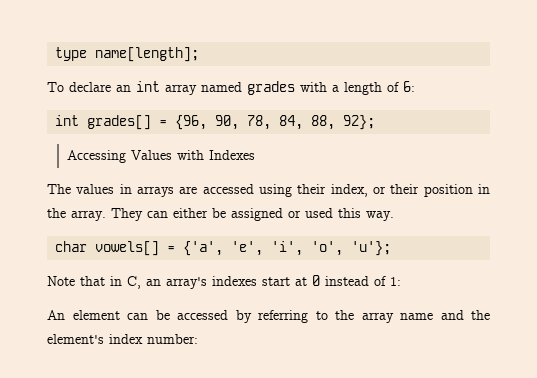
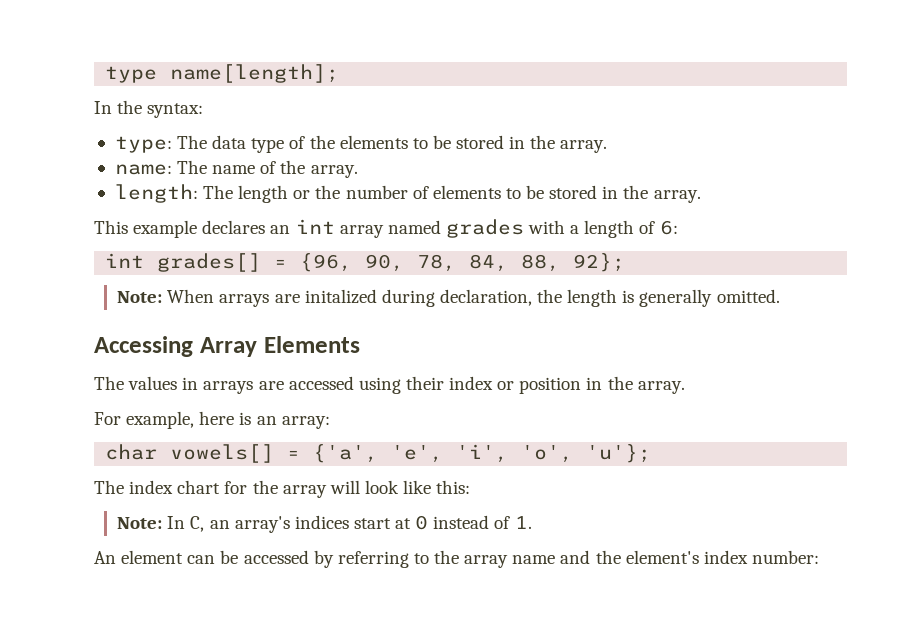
[47,82,111,92] To declare -> [94,100,204,118] [114,135,608,153] [114,160,358,178] [114,184,701,203] [94,220,266,238] In the syntax: // type: The data type of the elements to be stored in the array. // name: The name of the array. // length: The length or the number of elements to be stored in the array. // This example declares
[66,150,255,163] Accessing Values with Indexes -> [117,289,780,307] [94,336,360,357] Note: When arrays are initalized during declaration, the length is generally omitted. // Accessing Array Elements
[330,184,420,197] index, or their -> [449,376,515,390] index or
[111,208,394,221] They can either be assigned or used this way. -> [94,411,330,429] // For example, here is an array:
[47,276,122,286] Note that in -> [94,480,471,498] [117,516,186,529] The index chart for the array will look like this: // Note: In
[212,276,257,286] indexes -> [294,515,349,529] indices
[390,277,401,286] 1: -> [514,516,532,529] 1.

